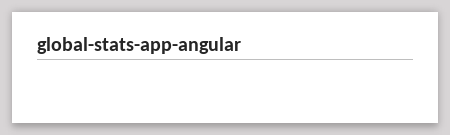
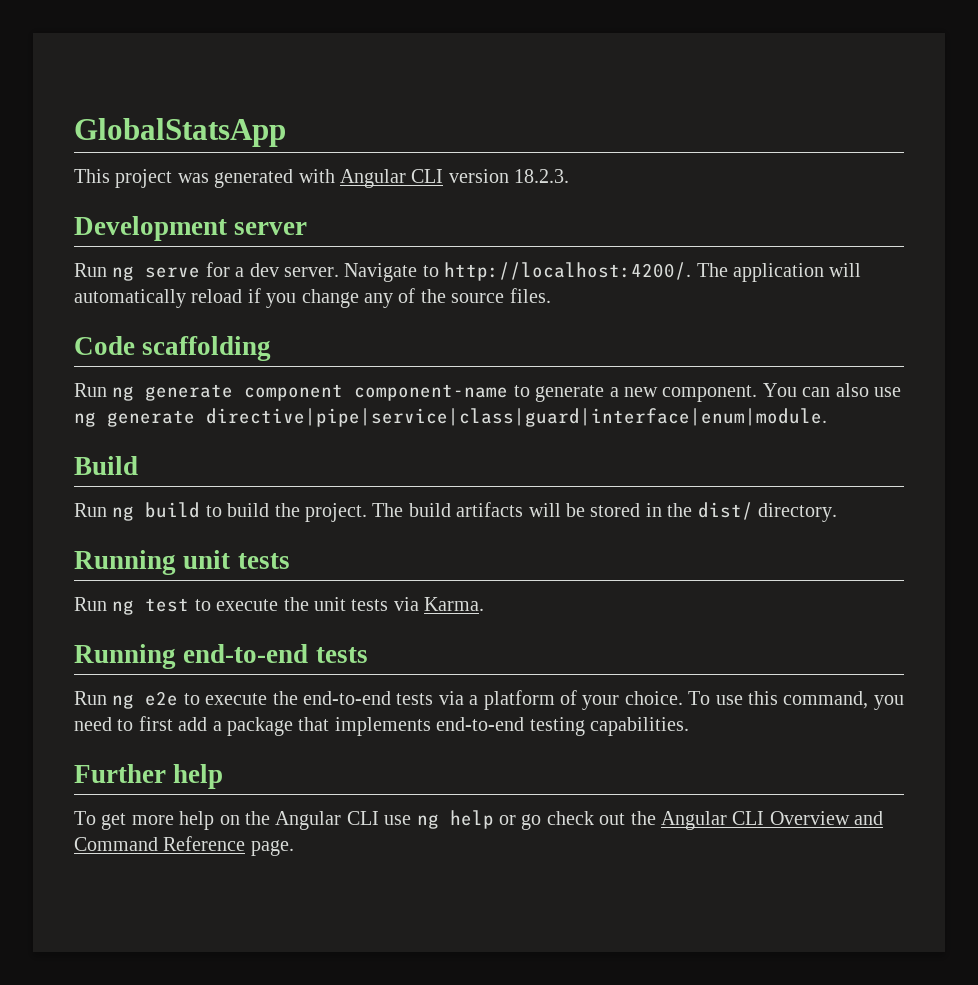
[37,37,241,54] global-stats-app-angular -> [74,118,286,147] [74,169,570,188] [74,216,308,241] [74,262,862,282] [74,288,551,308] [74,336,272,361] [74,383,901,402] [74,408,827,427] [74,456,138,475] [74,502,837,522] [74,550,290,575] [74,597,485,615] [74,644,368,669] [74,690,904,710] [74,716,689,736] [74,764,224,789] [74,810,884,830] [74,836,294,856] GlobalStatsApp // This project was generated with Angular CLI version 18.2.3. // Development server // Run ng serve for a dev server. Navigate to http://localhost:4200/. The application will automatically reload if you change any of the source files. // Code scaffolding // Run ng generate component component-name to generate a new component. You can also use ng generate directive|pipe|service|class|guard|interface|enum|module. // Build // Run ng build to build the project. The build artifacts will be stored in the dist/ directory. // Running unit tests // Run ng test to execute the unit tests via Karma. // Running end-to-end tests // Run ng e2e to execute the end-to-end tests via a platform of your choice. To use this command, you need to first add a package that implements end-to-end testing capabilities. // Further help // To get more help on the Angular CLI use ng help or go check out the Angular CLI Overview and Command Reference page.

